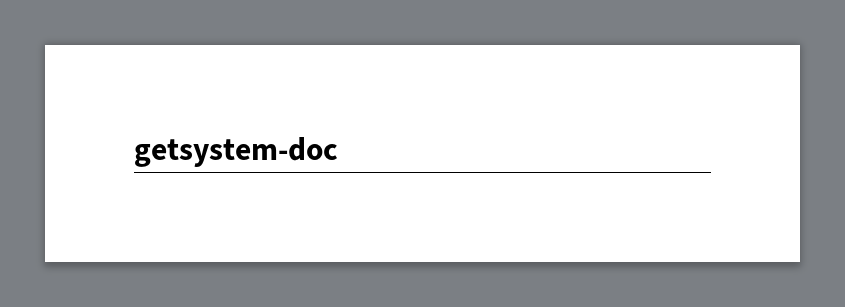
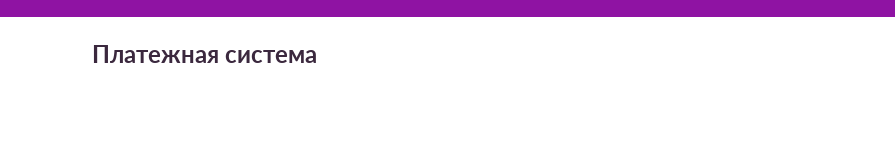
[134,137,338,167] getsystem-doc -> [92,45,318,63] Платежная система

